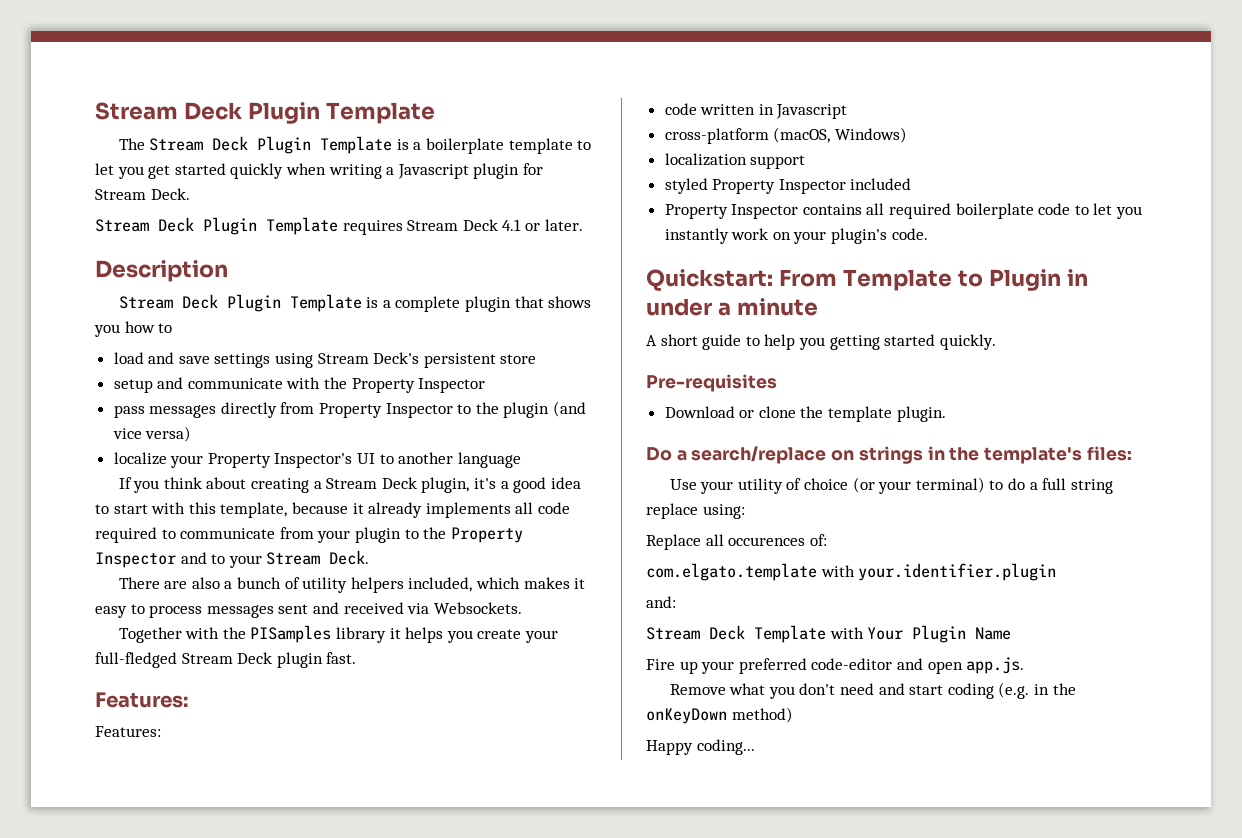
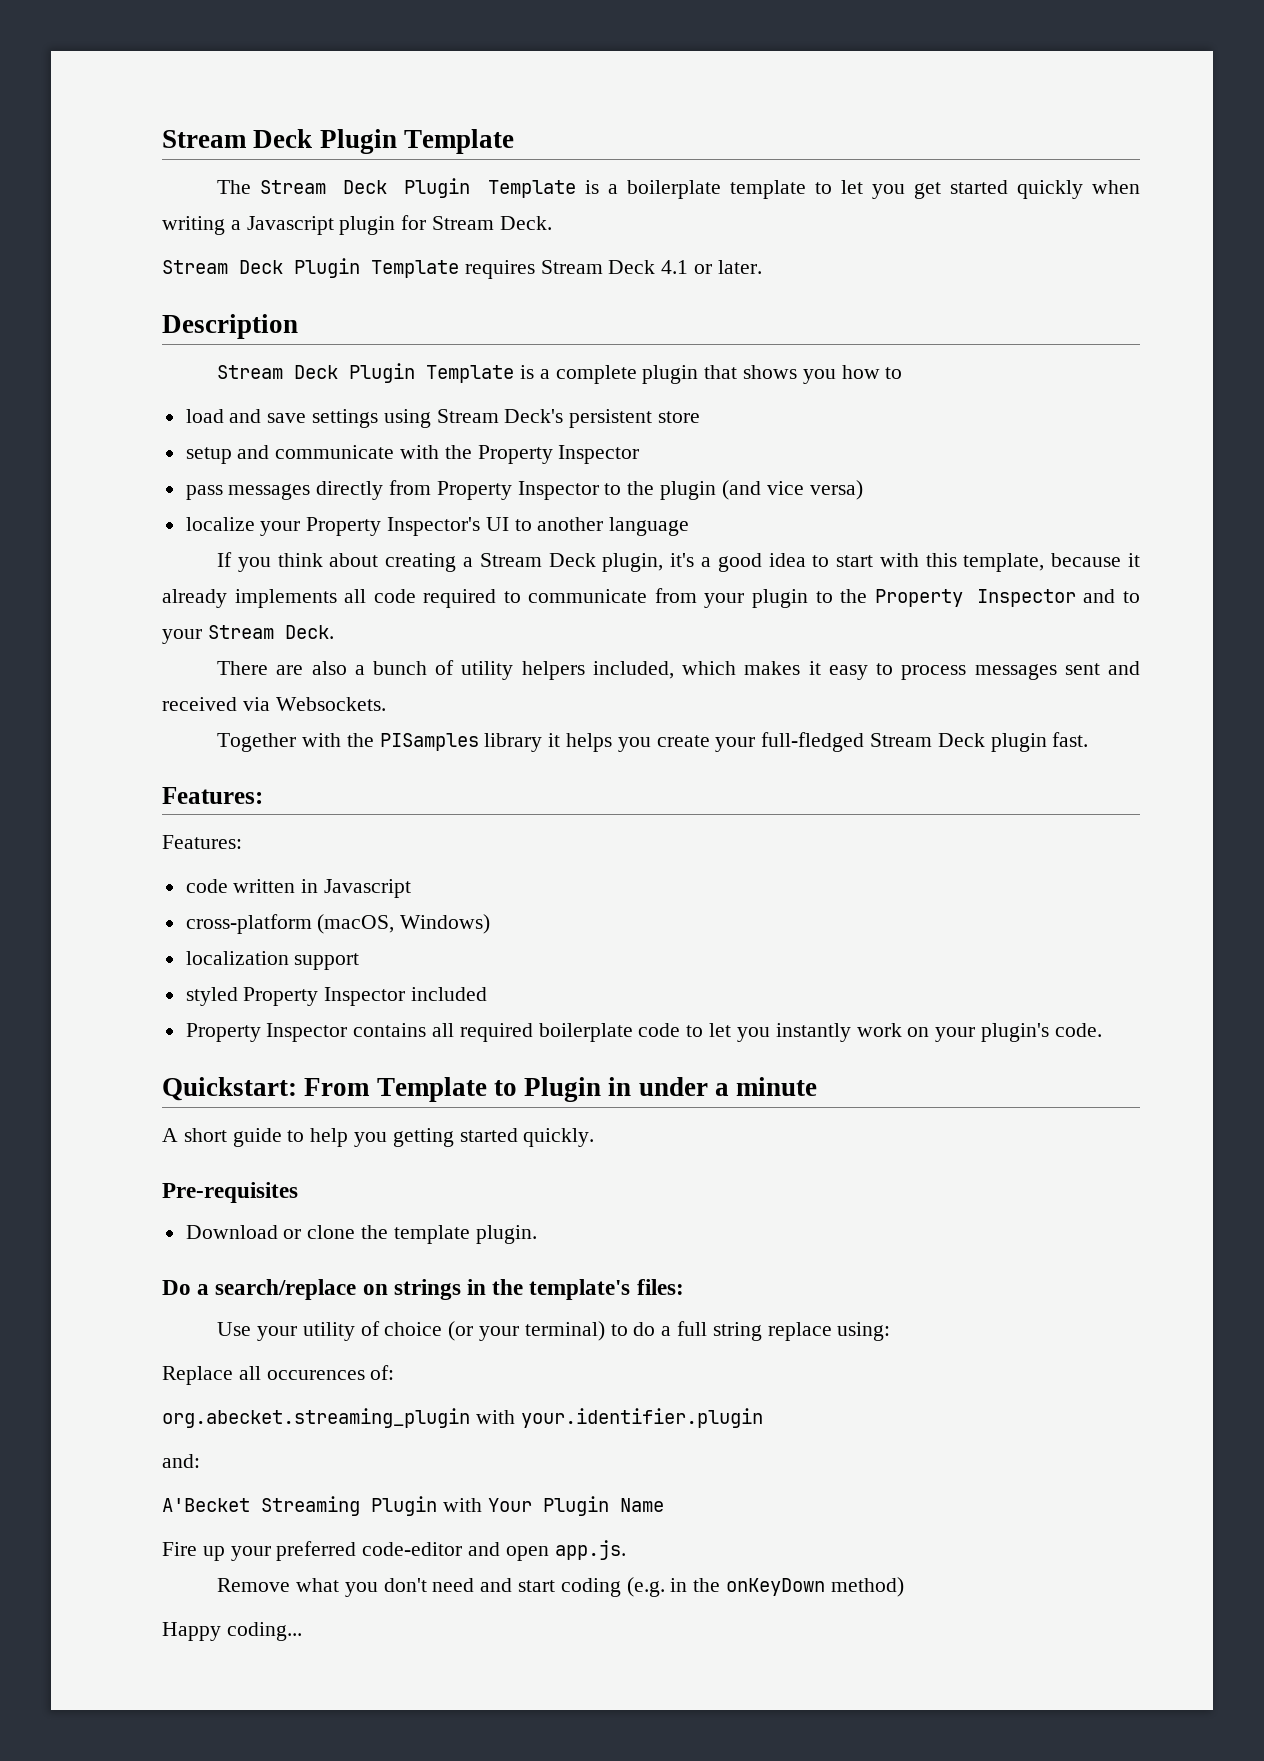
[646,563,817,581] com.elgato.template -> [162,1408,470,1428] org.abecket.streaming_plugin
[646,625,826,643] Stream Deck Template -> [162,1496,437,1516] A'Becket Streaming Plugin

